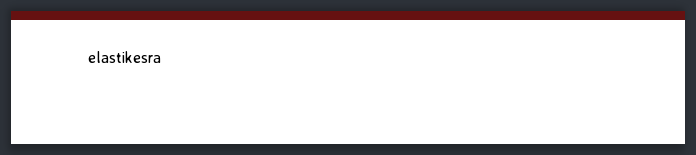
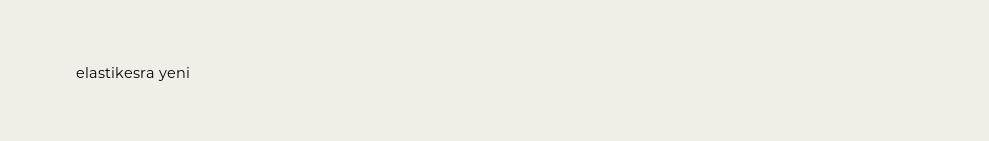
(161, 57) none -> [158,67,190,81] yeni

